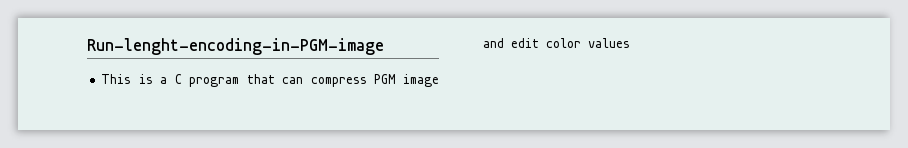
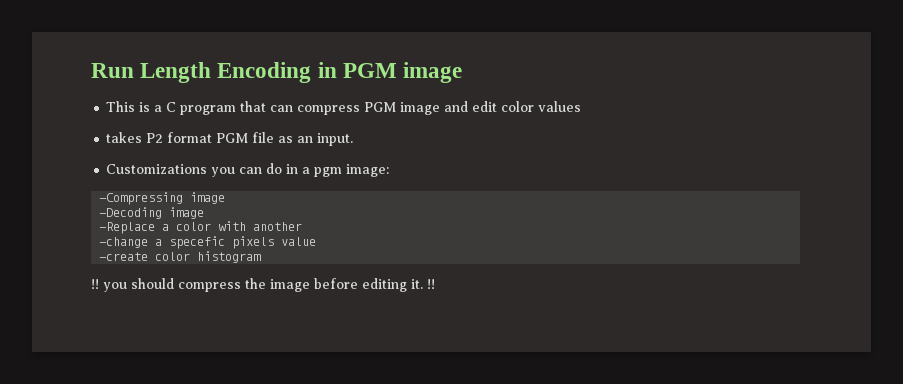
[87,38,384,55] Run-lenght-encoding-in-PGM-image -> [91,62,463,83] Run Length Encoding in PGM image
(631, 43) none -> [106,132,354,146] [106,163,390,177] [99,192,226,205] [99,207,205,219] [99,221,303,234] [99,236,317,249] [99,251,262,263] [91,278,435,292] // takes P2 format PGM file as an input. // Customizations you can do in a pgm image: // -Compressing image // -Decoding image // -Replace a color with another // -change a specefic pixels value // -create color histogram // !! you should compress the image before editing it. !!

